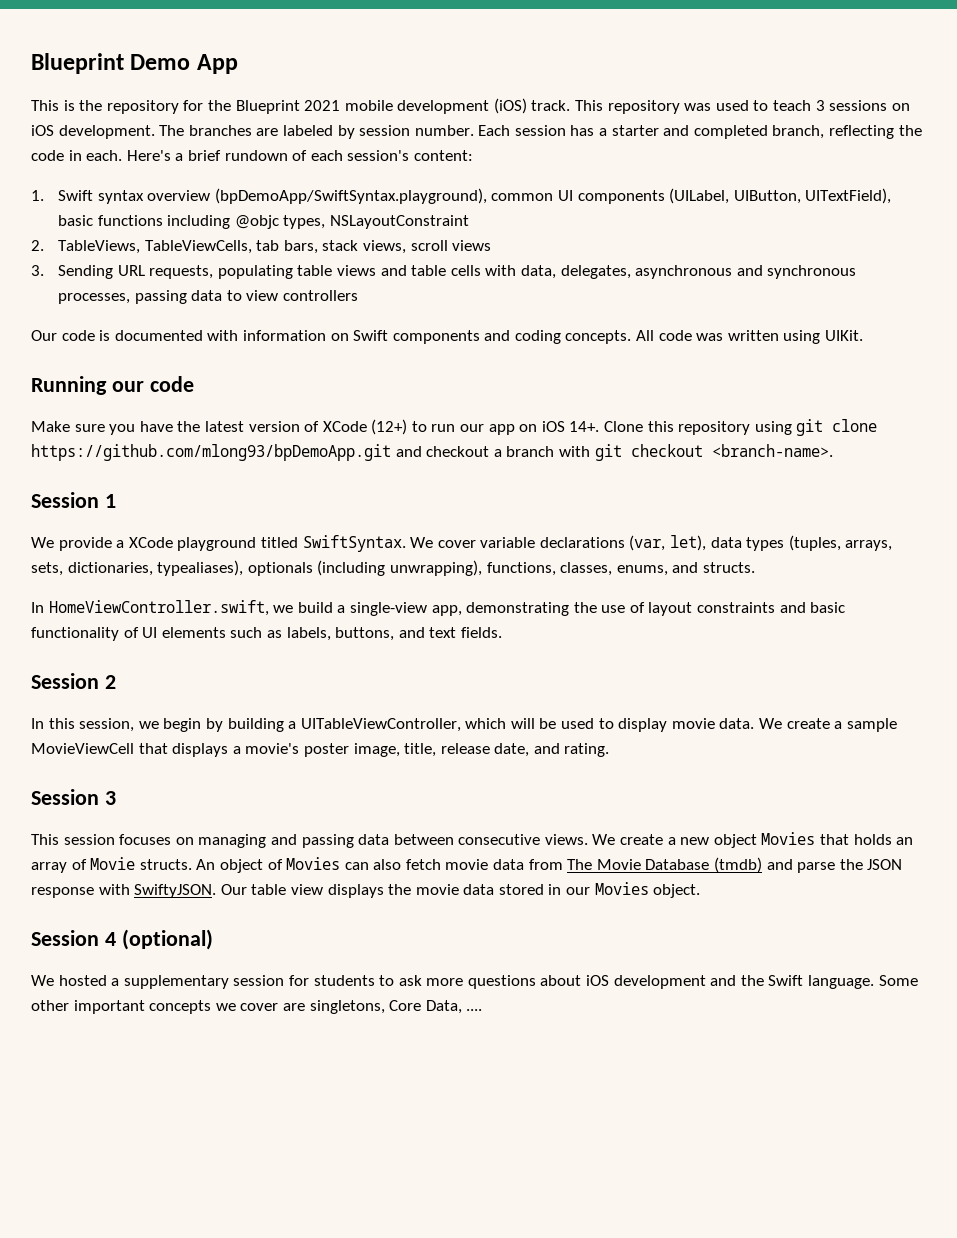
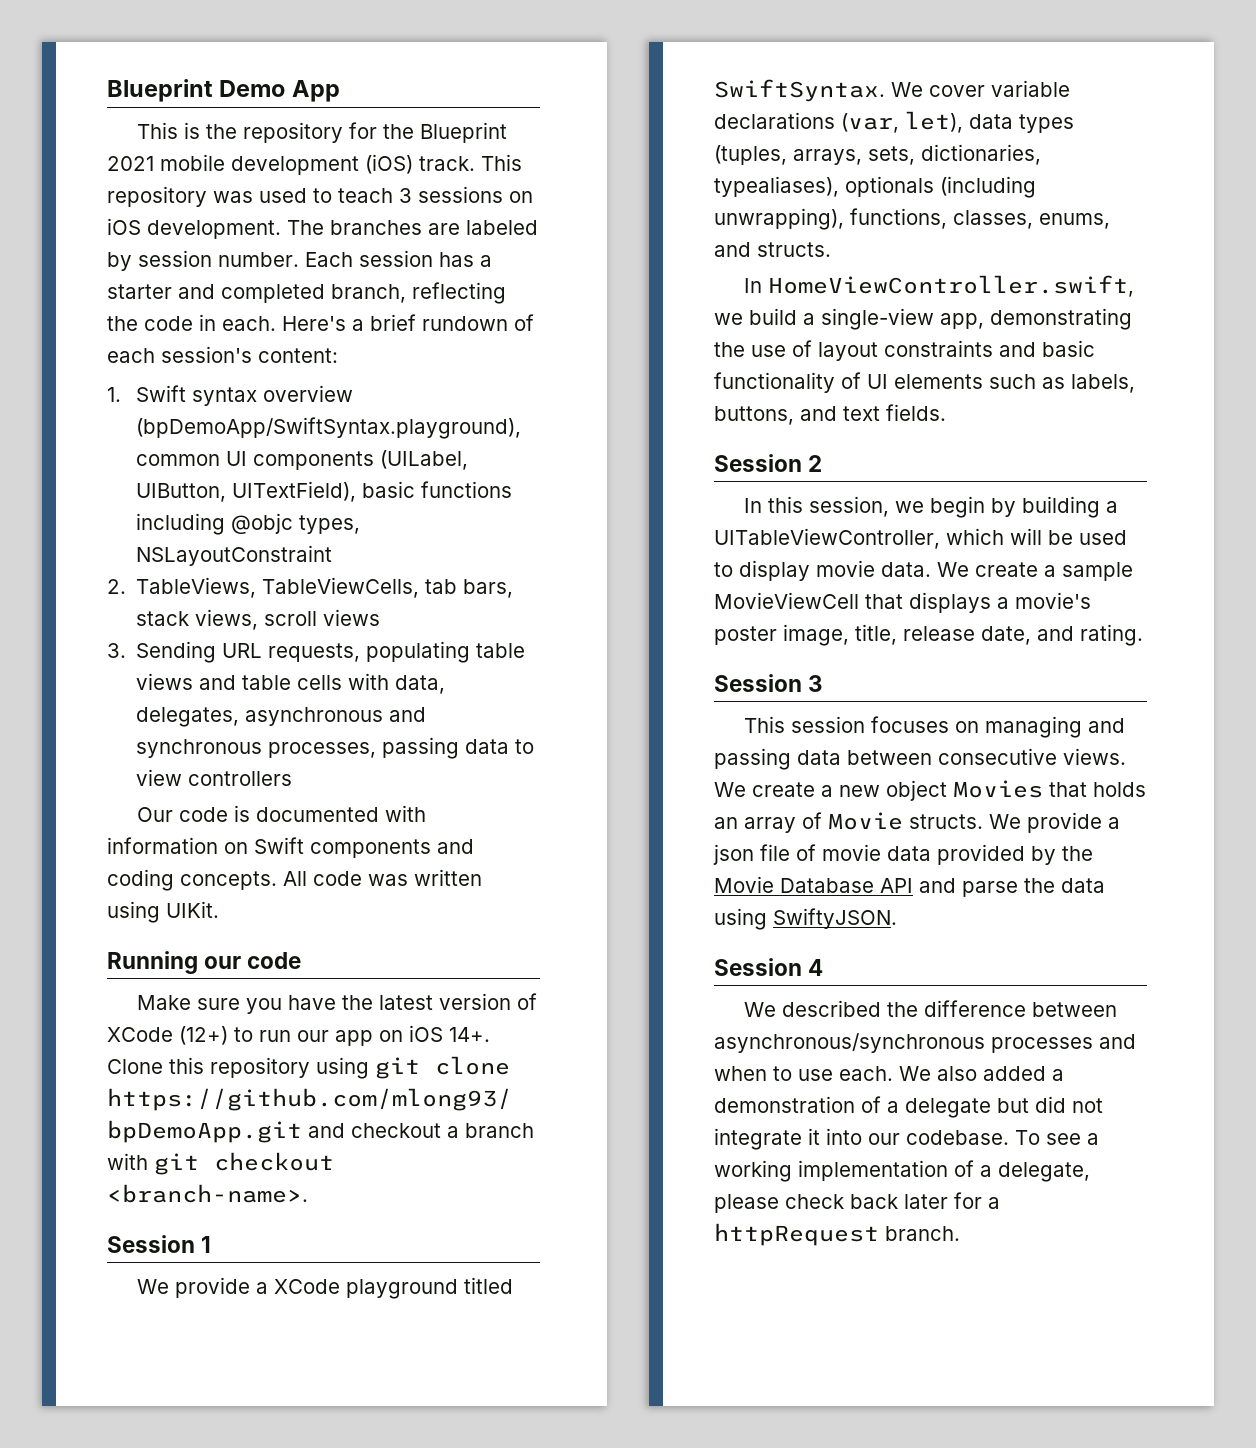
[196,857,593,873] An object of Movies can also fetch movie data from The -> [989,812,1120,833] [713,844,1093,865] We provide a json file of movie data provided by the
[714,857,763,873] (tmdb) -> [880,878,913,893] API
[867,859,903,870] [31,882,701,898] JSON response with SwiftyJSON. Our table view displays the movie data stored in our Movies object. -> [1061,878,1105,893] [714,908,897,930] data using SwiftyJSON.
[121,929,213,950] [31,975,918,989] [31,1000,483,1014] (optional) // We hosted a supplementary session for students to ask more questions about iOS development and the Swift language. Some other important concepts we cover are singletons, Core Data, .... -> [744,1000,1118,1017] [714,1033,1136,1053] [714,1066,1064,1081] [714,1096,1103,1118] [714,1128,1099,1150] [714,1160,1090,1182] [714,1192,1000,1213] [714,1223,960,1246] // We described the difference between asynchronous/synchronous processes and when to use each. We also added a demonstration of a delegate but did not integrate it into our codebase. To see a working implementation of a delegate, please check back later for a httpRequest branch.

